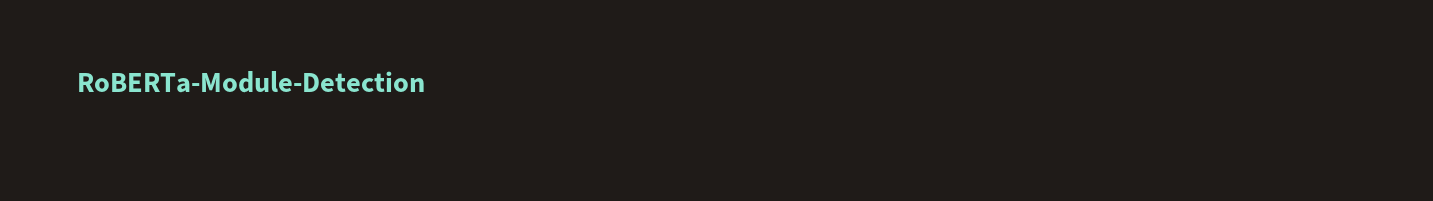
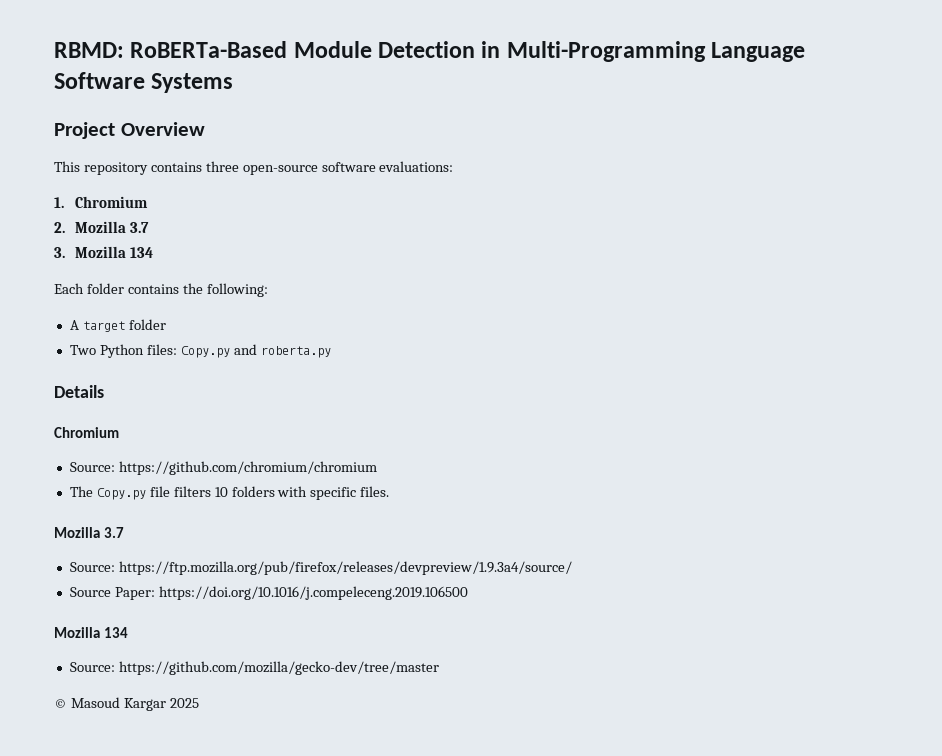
[77,71,425,93] RoBERTa-Module-Detection -> [54,41,806,62] [54,72,234,93] [54,122,205,139] [54,161,454,175] [54,196,149,208] [54,221,150,233] [54,246,154,258] [54,283,268,297] [69,319,166,332] [69,344,331,358] [54,385,104,398] [54,427,119,438] [69,461,377,475] [69,486,390,500] [54,527,125,538] [69,561,572,575] [69,586,468,600] [54,627,129,638] [69,661,439,675] [54,697,199,711] RBMD: RoBERTa-Based Module Detection in Multi-Programming Language Software Systems // Project Overview // This repository contains three open-source software evaluations: // 1. Chromium // 2. Mozilla 3.7 // 3. Mozilla 134 // Each folder contains the following: // A target folder // Two Python files: Copy.py and roberta.py // Details // Chromium // Source: https://github.com/chromium/chromium // The Copy.py file filters 10 folders with specific files. // Mozilla 3.7 // Source: https://ftp.mozilla.org/pub/firefox/releases/devpreview/1.9.3a4/source/ // Source Paper: https://doi.org/10.1016/j.compeleceng.2019.106500 // Mozilla 134 // Source: https://github.com/mozilla/gecko-dev/tree/master // © Masoud Kargar 2025

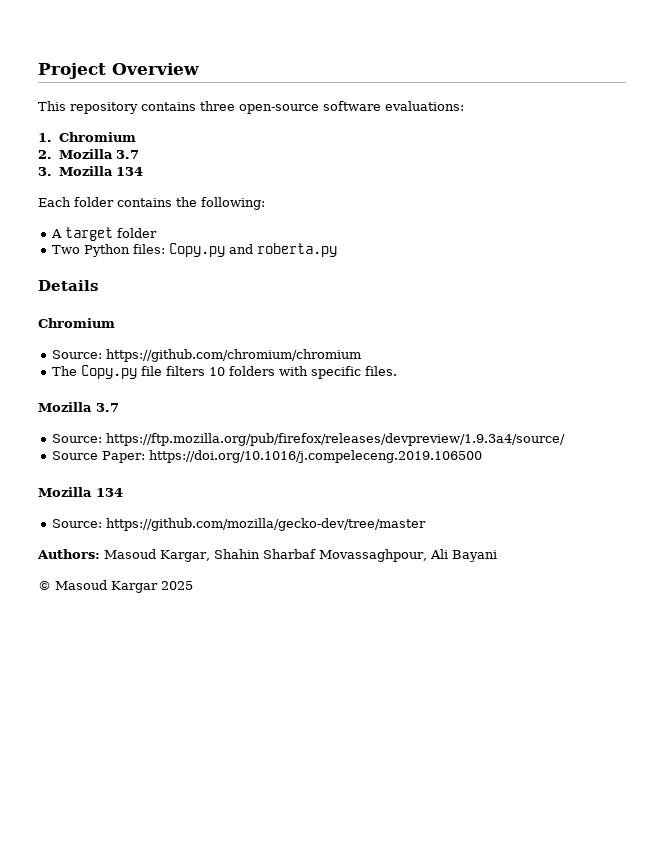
[54,41,806,62] [54,72,234,93] RBMD: RoBERTa-Based Module Detection in Multi-Programming Language Software Systems // -> (38, 71) none
(439, 668) none -> [37,549,497,562] // Authors: Masoud Kargar, Shahin Sharbaf Movassaghpour, Ali Bayani

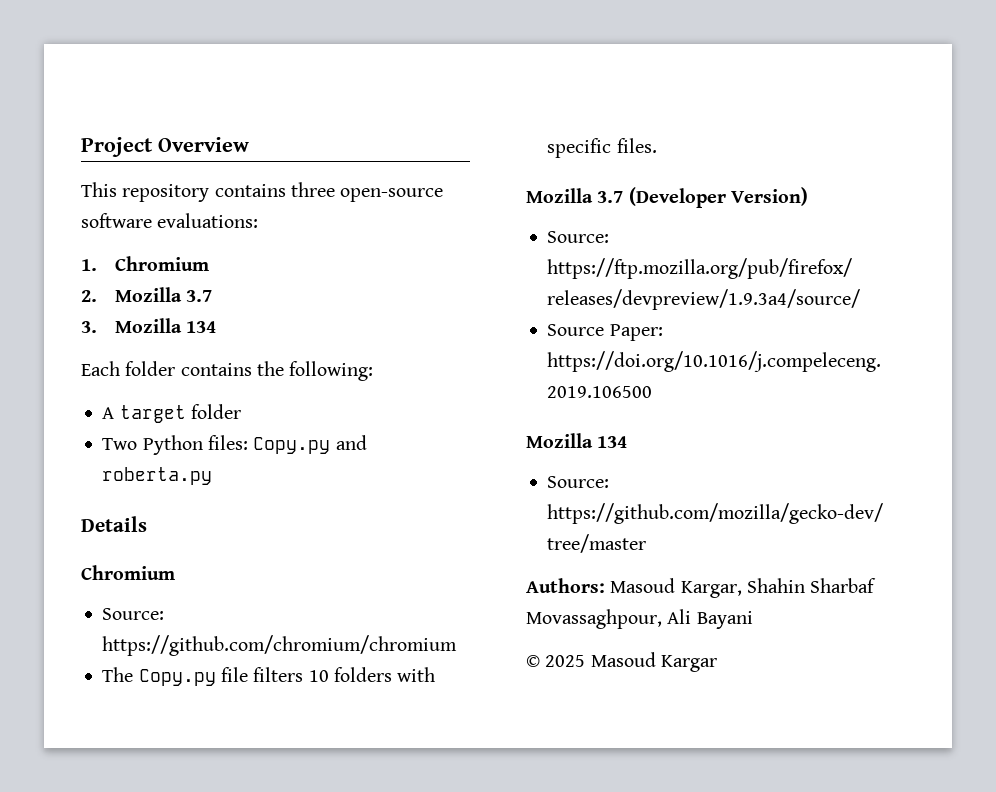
(119, 407) none -> [628,187,808,208] (Developer Version)
(51, 585) none -> [545,655,586,667] 2025
[161,581,193,590] 2025 -> (717, 663) none

